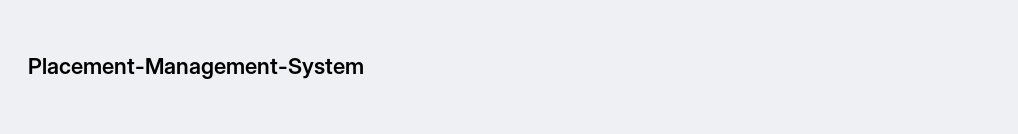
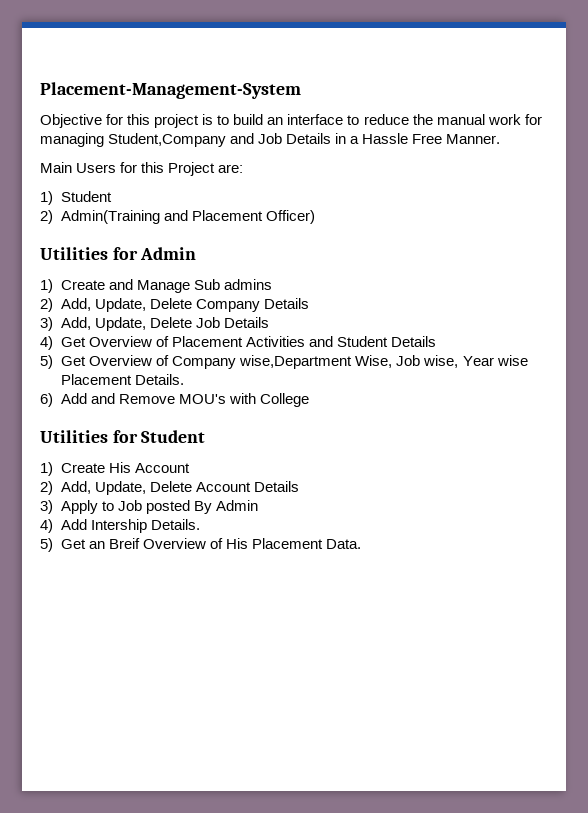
(364, 68) none -> [40,114,542,128] [40,133,501,147] [40,162,244,176] [40,191,113,205] [40,210,316,224] [40,247,197,260] [40,279,273,293] [40,298,310,312] [40,317,270,331] [40,336,437,350] [40,355,528,369] [61,374,185,385] [40,393,310,407] [40,430,206,443] [40,462,191,476] [40,481,300,495] [40,500,259,514] [40,519,201,533] [40,538,362,552] // Objective for this project is to build an interface to reduce the manual work for managing Student,Company and Job Details in a Hassle Free Manner. // Main Users for this Project are: // 1) Student // 2) Admin(Training and Placement Officer) // Utilities for Admin // 1) Create and Manage Sub admins // 2) Add, Update, Delete Company Details // 3) Add, Update, Delete Job Details // 4) Get Overview of Placement Activities and Student Details // 5) Get Overview of Company wise,Department Wise, Job wise, Year wise Placement Details. // 6) Add and Remove MOU's with College // Utilities for Student // 1) Create His Account // 2) Add, Update, Delete Account Details // 3) Apply to Job posted By Admin // 4) Add Intership Details. // 5) Get an Breif Overview of His Placement Data.

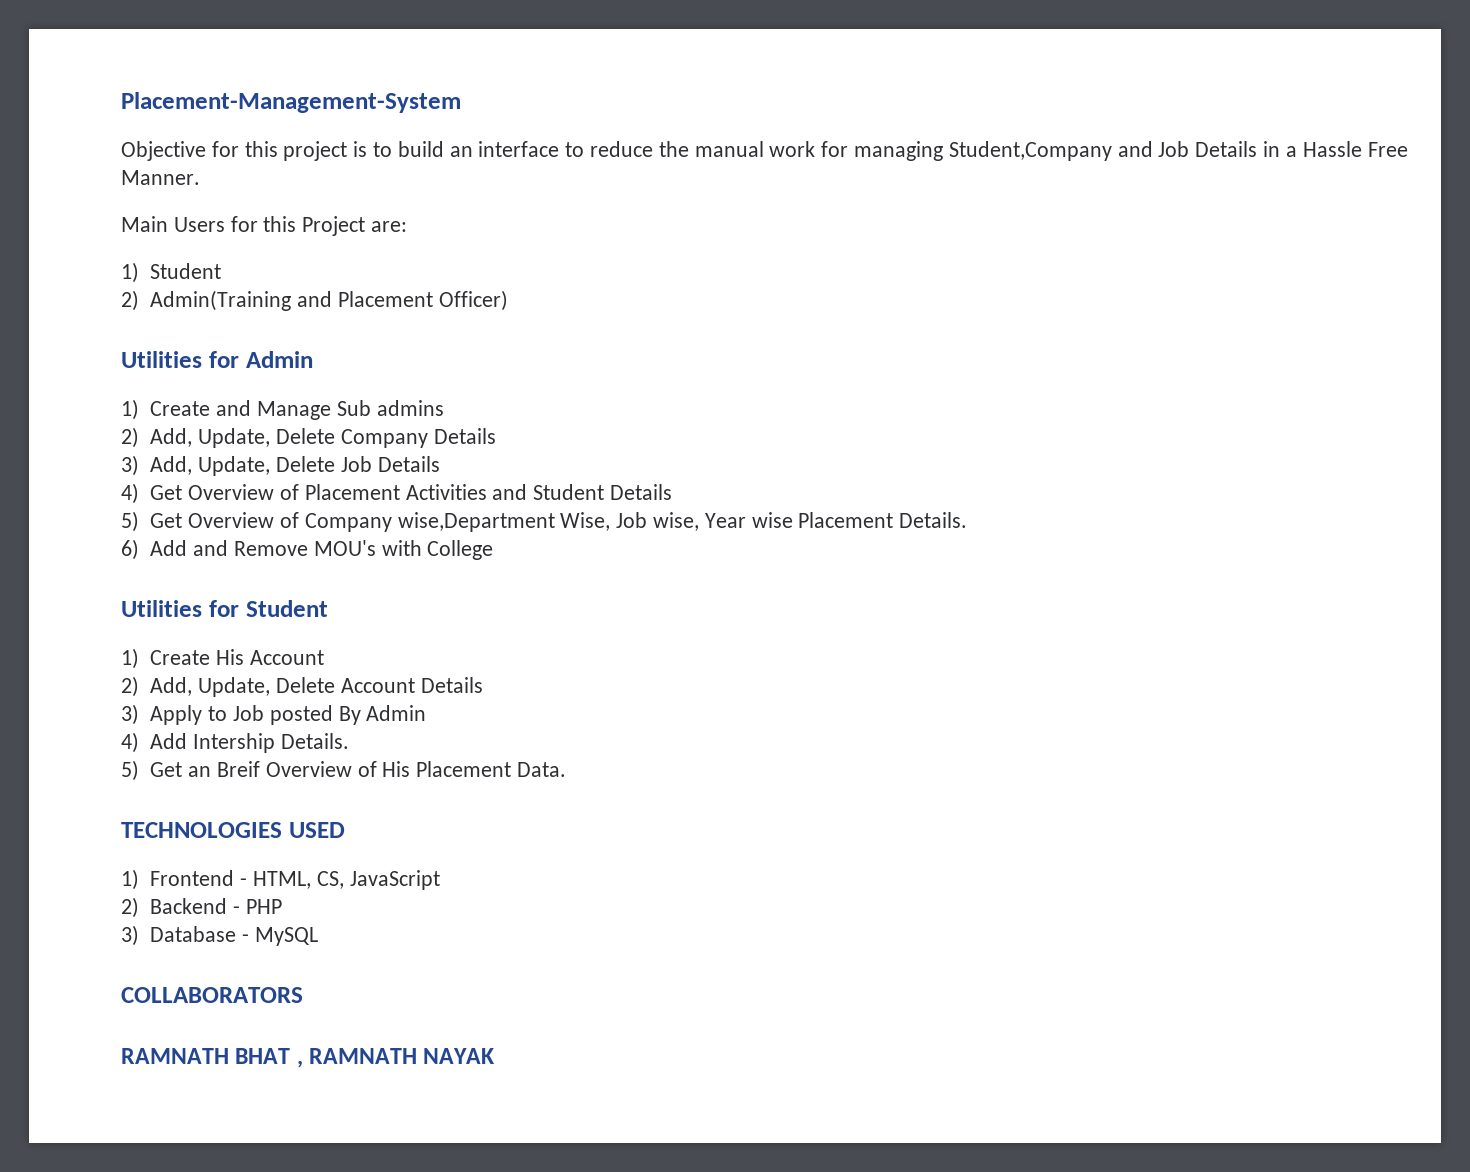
(362, 544) none -> [121,822,345,838] [121,869,440,890] [121,897,282,918] [121,925,318,946] [121,987,303,1003] [121,1048,496,1068] // TECHNOLOGIES USED // 1) Frontend - HTML, CS, JavaScript // 2) Backend - PHP // 3) Database - MySQL // COLLABORATORS // RAMNATH BHAT , RAMNATH NAYAK

